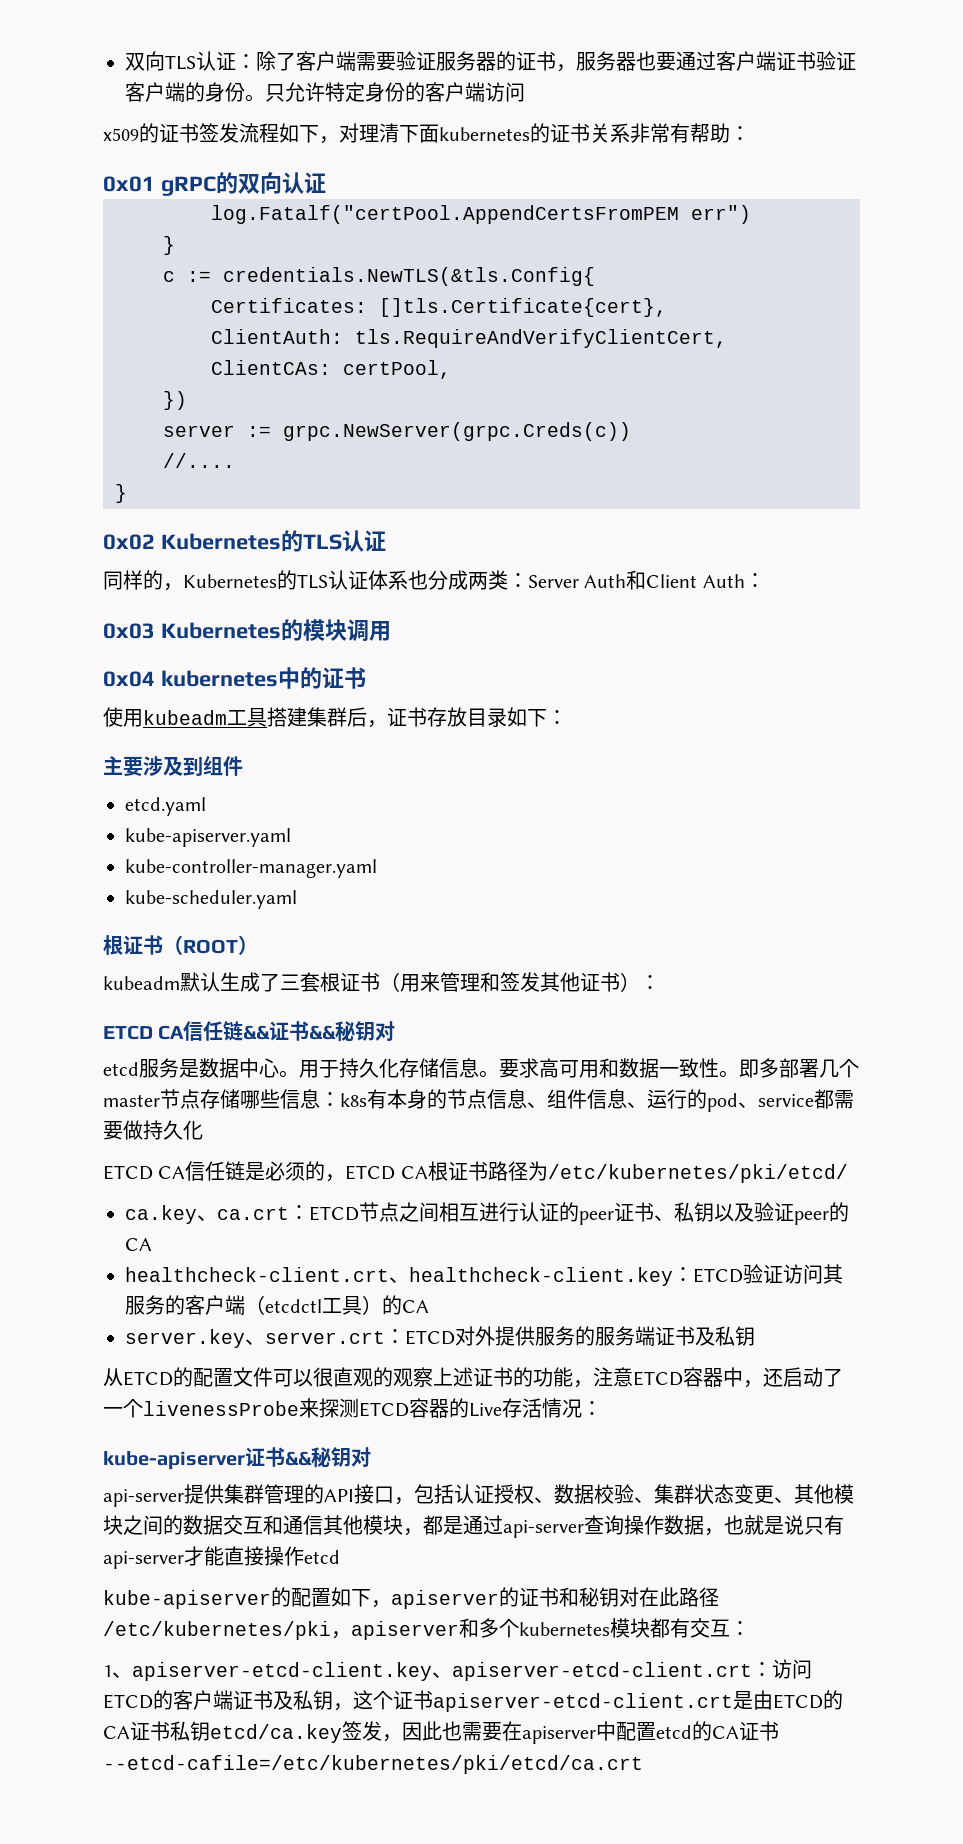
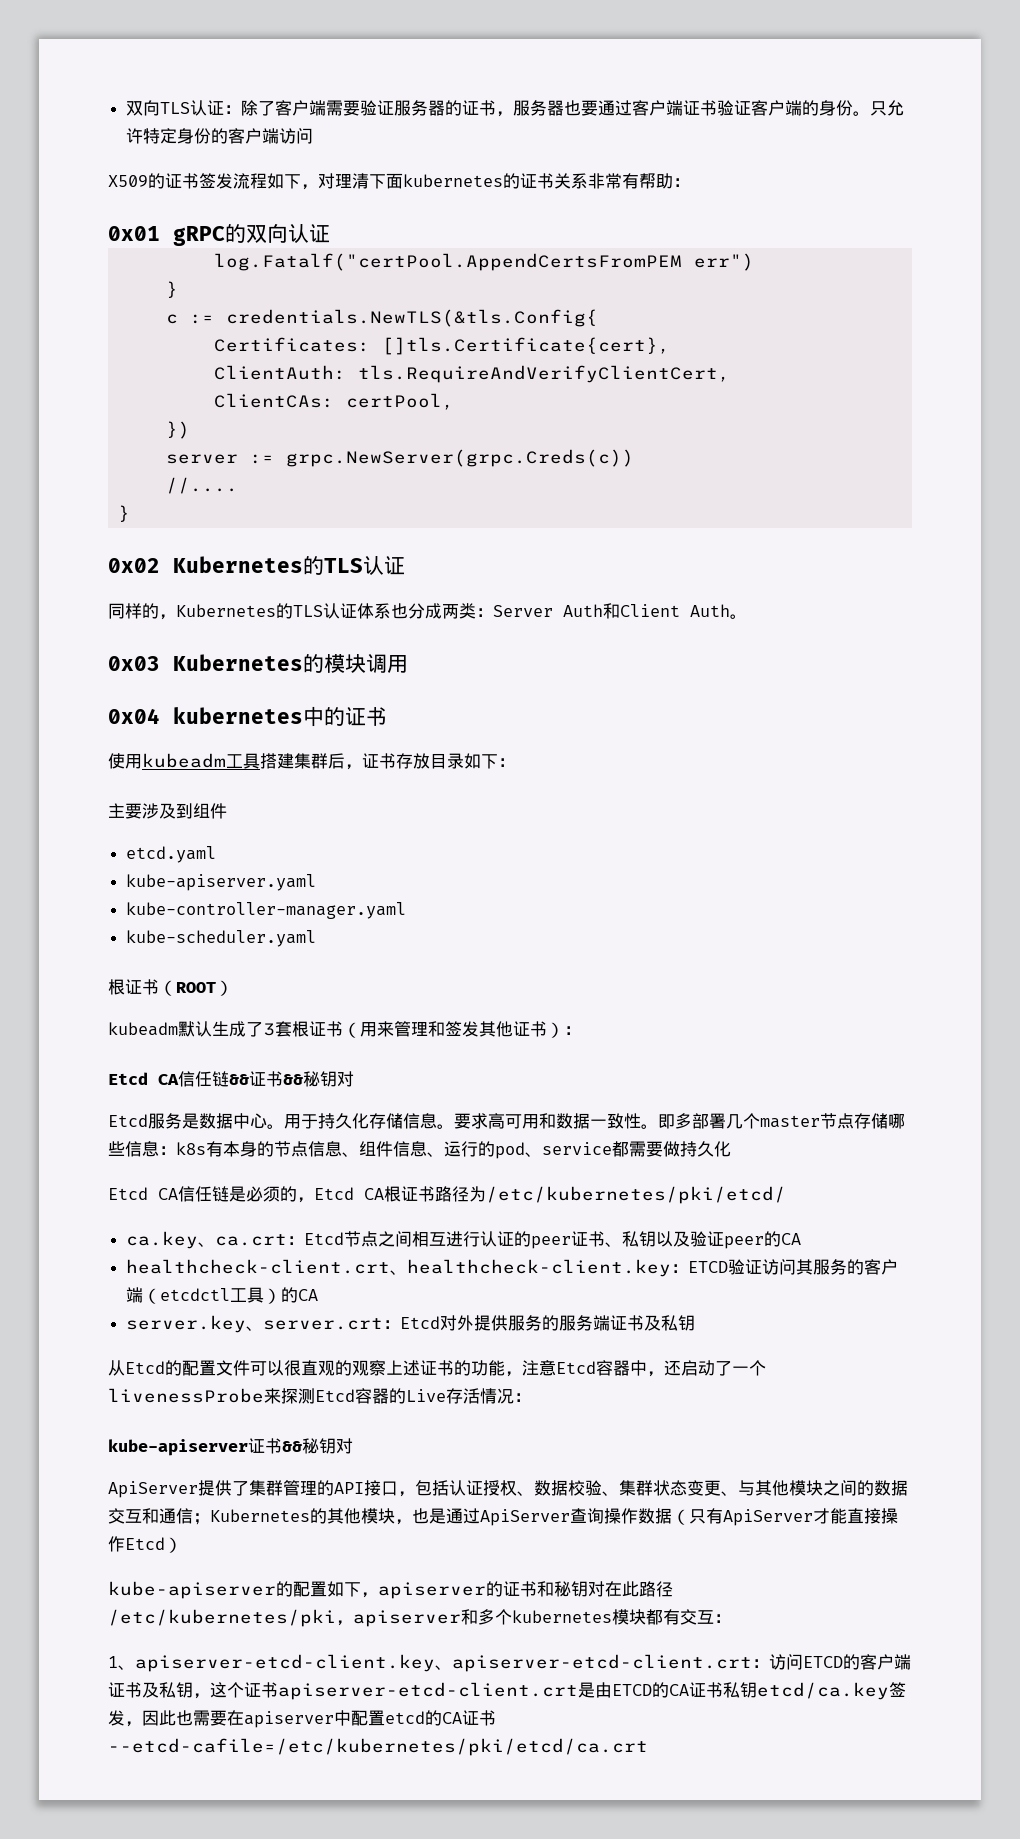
[103,128,139,141] x509 -> [108,175,148,187] X509
[744,573,765,588] ： -> [730,614,747,619] 。
[280,974,300,990] 三 -> [263,1023,275,1036] 3
[103,1025,153,1040] ETCD -> [108,1072,148,1085] Etcd
[103,1062,139,1076] etcd -> [108,1114,148,1127] Etcd
[103,1165,153,1180] ETCD -> [108,1187,148,1200] Etcd
[345,1165,396,1180] ETCD -> [314,1187,354,1200] Etcd
[309,1206,359,1221] ETCD -> [304,1232,345,1245] Etcd
[405,1330,455,1345] ETCD -> [400,1316,441,1329] Etcd
[123,1371,173,1386] ETCD -> [125,1361,165,1374] Etcd
[633,1371,683,1386] ETCD -> [556,1361,596,1374] Etcd
[359,1402,409,1417] ETCD -> [315,1389,355,1402] Etcd
[103,1484,224,1507] api-server提供 -> [108,1480,249,1498] ApiServer提供了
(794, 1500) none -> [738,1480,755,1496] 与
(323, 1525) none -> [193,1508,327,1525] ；Kubernetes的
[423,1515,844,1538] [103,1551,184,1569] 都是通过api-server查询操作数据，也就是说只有api-server -> [412,1508,813,1526] 也是通过ApiServer查询操作数据（只有ApiServer
[304,1550,340,1564] etcd -> [125,1537,182,1553] Etcd）

